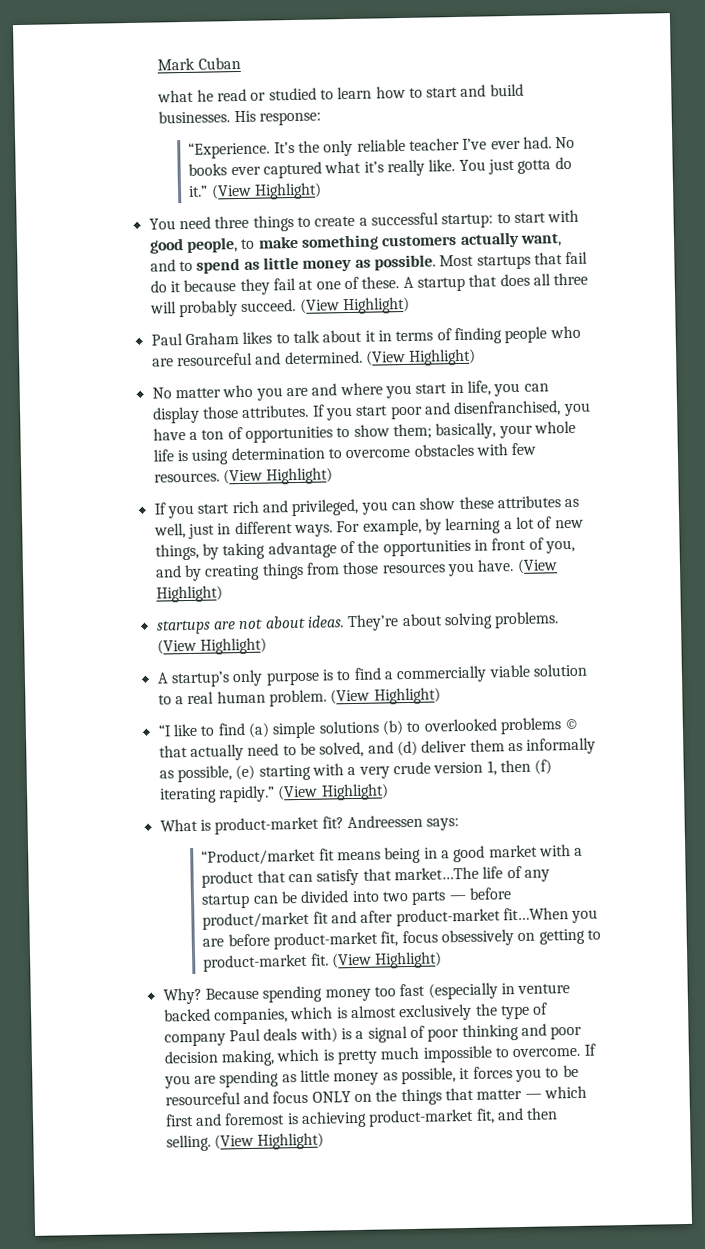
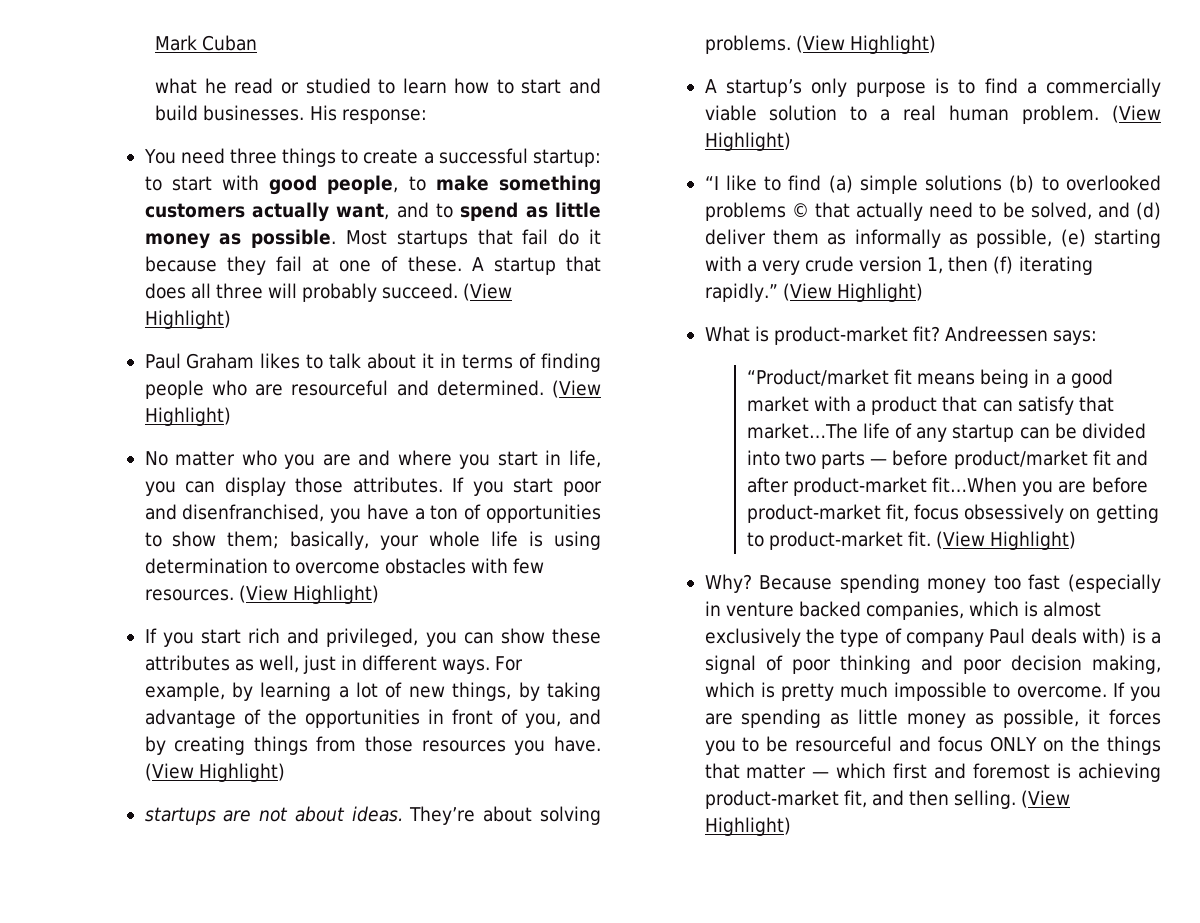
[188,136,576,159] [188,156,572,179] [188,182,323,200] // “Experience. It’s the only reliable teacher I’ve ever had. No books ever captured what it’s really like. You just gotta do it.” (View Highlight) -> (427, 116) none

